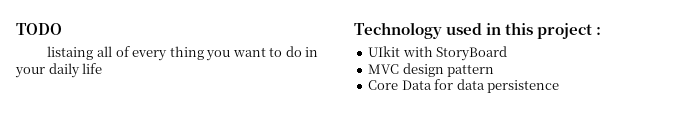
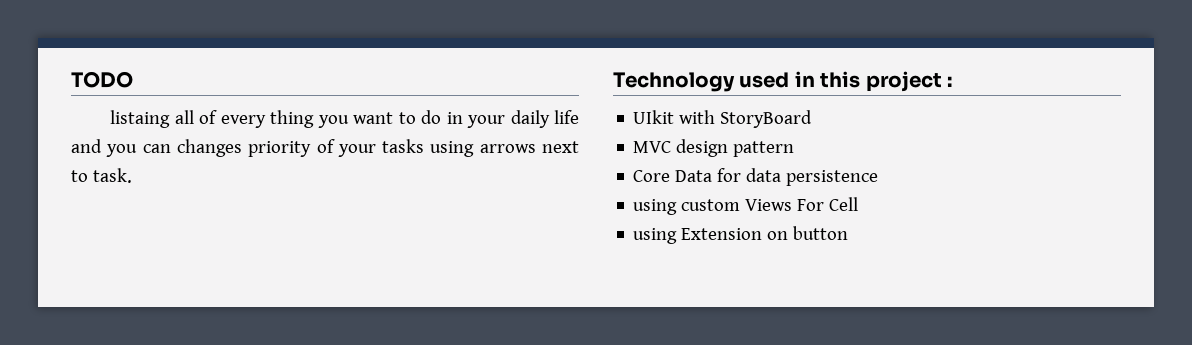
(103, 68) none -> [71,139,579,157] [71,168,132,183] and you can changes priority of your tasks using arrows next to task.
(560, 86) none -> [633,197,859,215] [633,226,849,244] // using custom Views For Cell // using Extension on button

